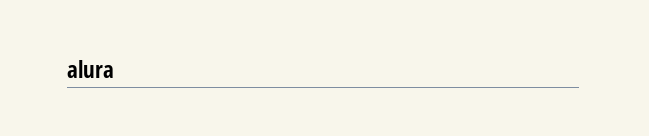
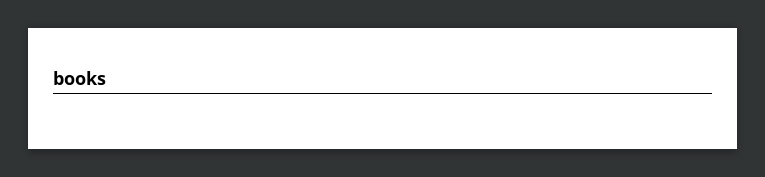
[67,60,114,78] alura -> [53,71,106,85] books

